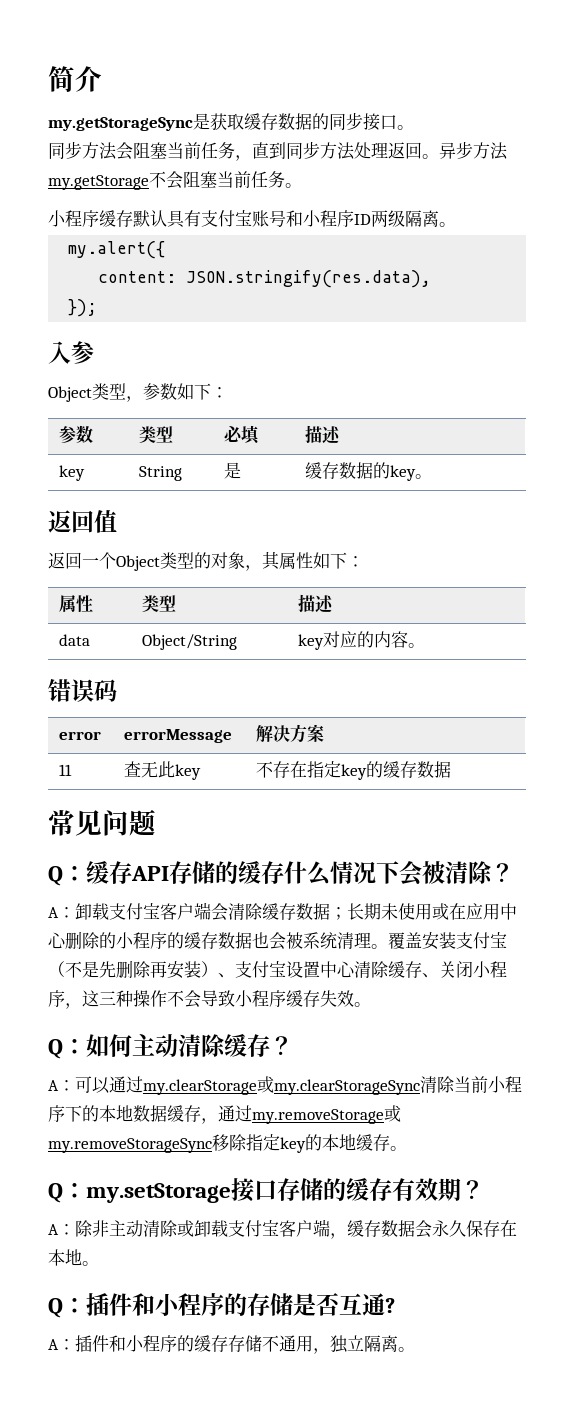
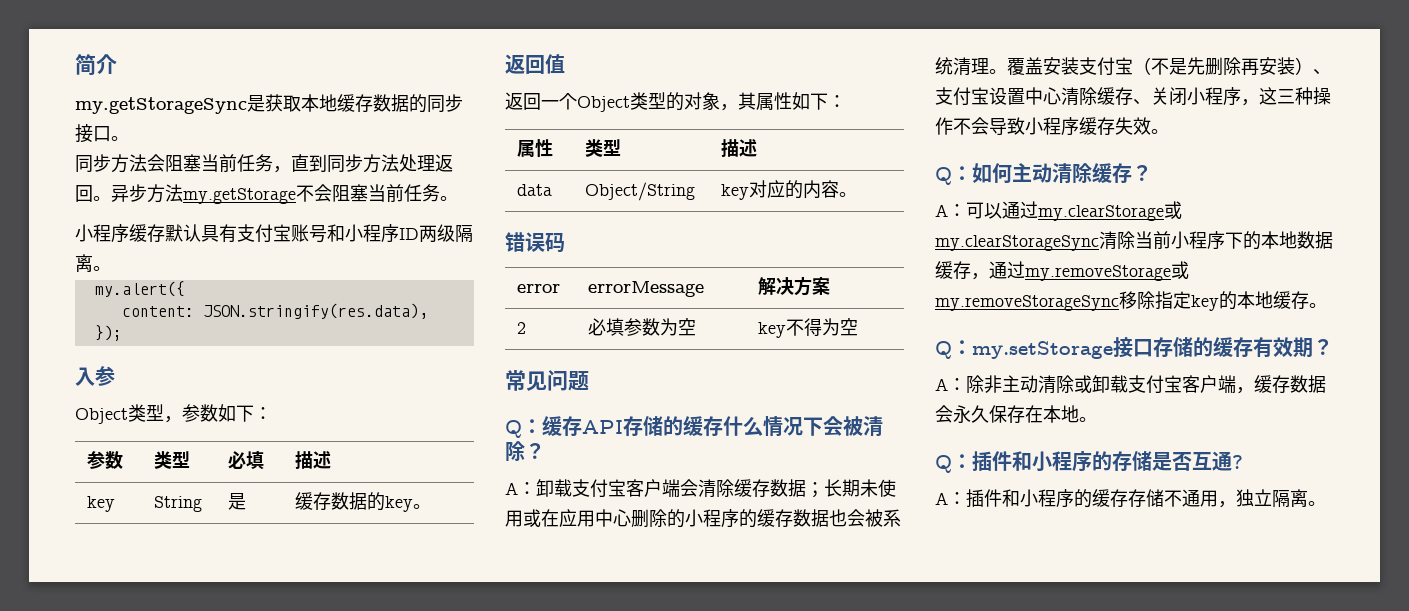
(244, 121) none -> [301,94,337,112] 本地
[59,764,73,776] [124,761,202,780] [256,761,452,780] 11 | 查无此key | 不存在指定key的缓存数据 -> [517,322,527,334] [588,318,697,336] [758,318,859,338] 2 | 必填参数为空 | key不得为空

